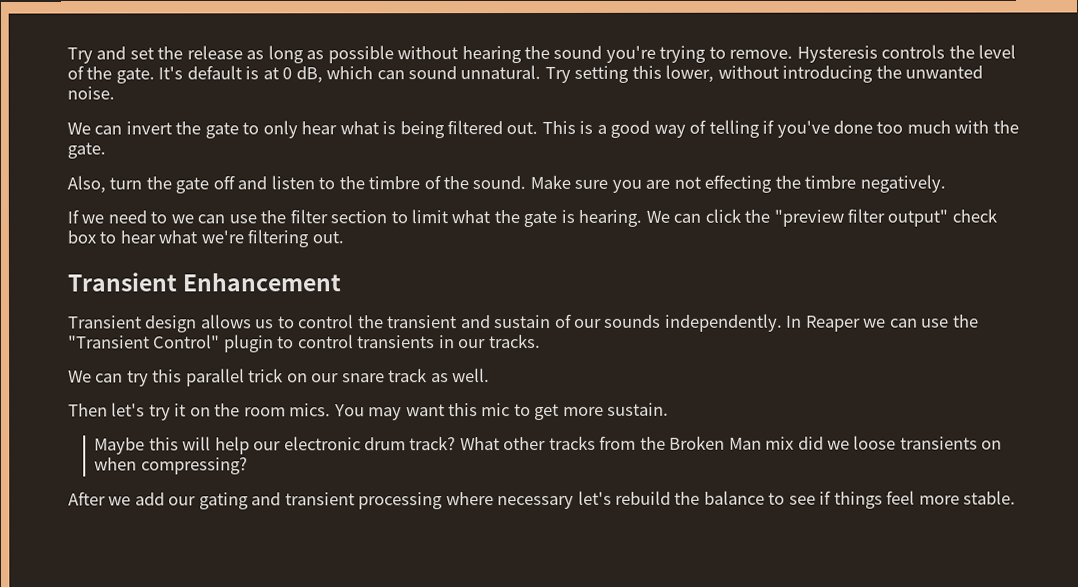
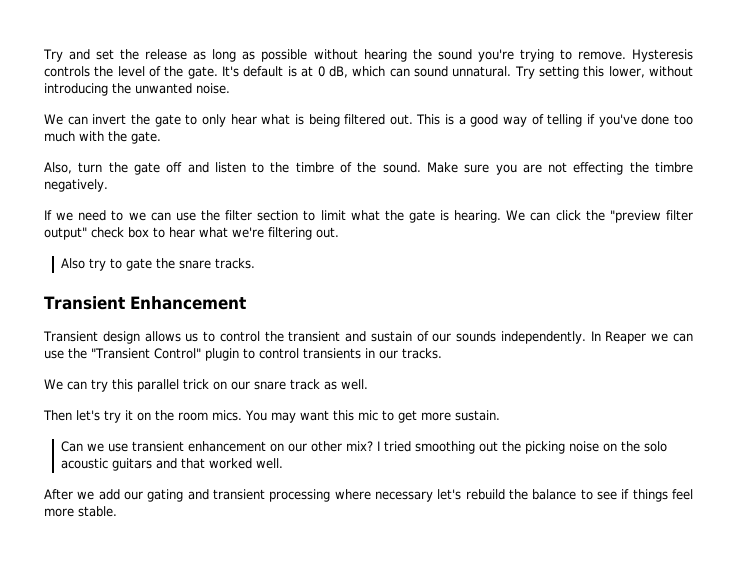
(344, 237) none -> [61,258,256,271] // Also try to gate the snare tracks.
[94,435,1003,455] [94,457,248,475] Maybe this will help our electronic drum track? What other tracks from the Broken Man mix did we loose transients on when compressing? -> [61,441,668,454] [61,458,284,471] Can we use transient enhancement on our other mix? I tried smoothing out the picking noise on the solo acoustic guitars and that worked well.

